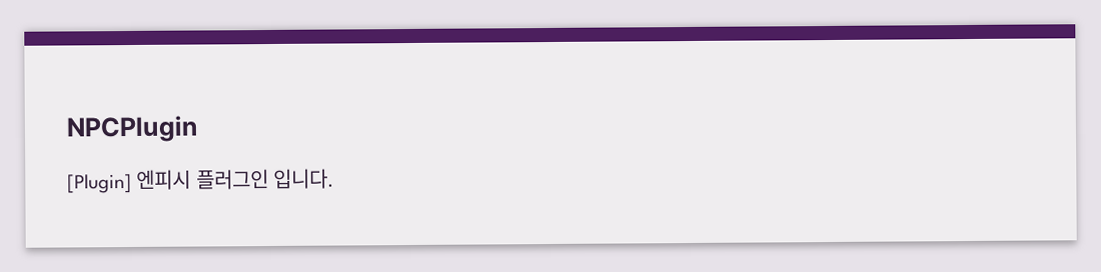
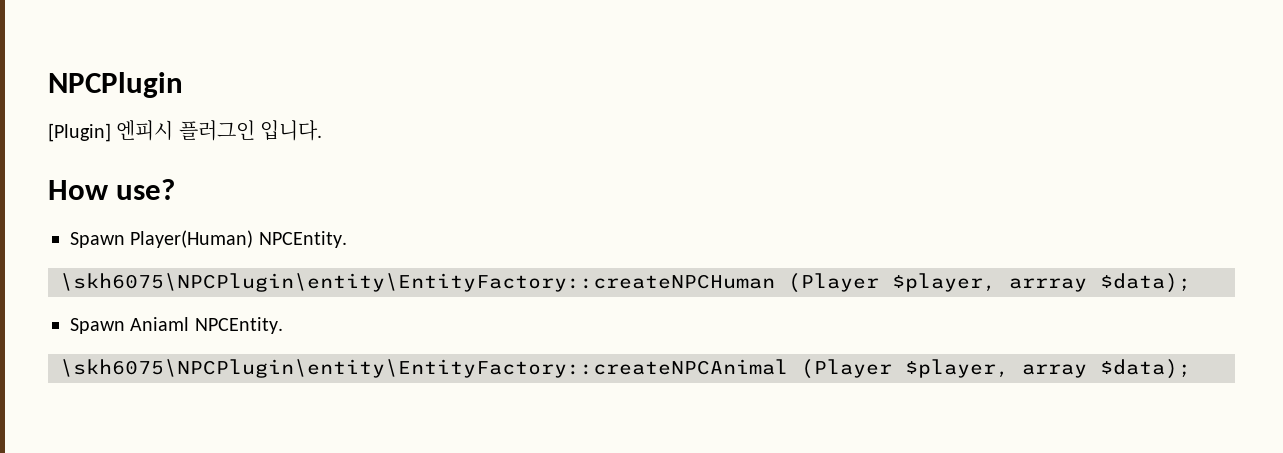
(335, 178) none -> [48,179,176,200] [70,230,347,248] [60,273,1191,293] [70,317,283,334] [60,359,1191,379] // How use? // Spawn Player(Human) NPCEntity. // \skh6075\NPCPlugin\entity\EntityFactory::createNPCHuman (Player $player, arrray $data); // Spawn Aniaml NPCEntity. // \skh6075\NPCPlugin\entity\EntityFactory::createNPCAnimal (Player $player, array $data);

